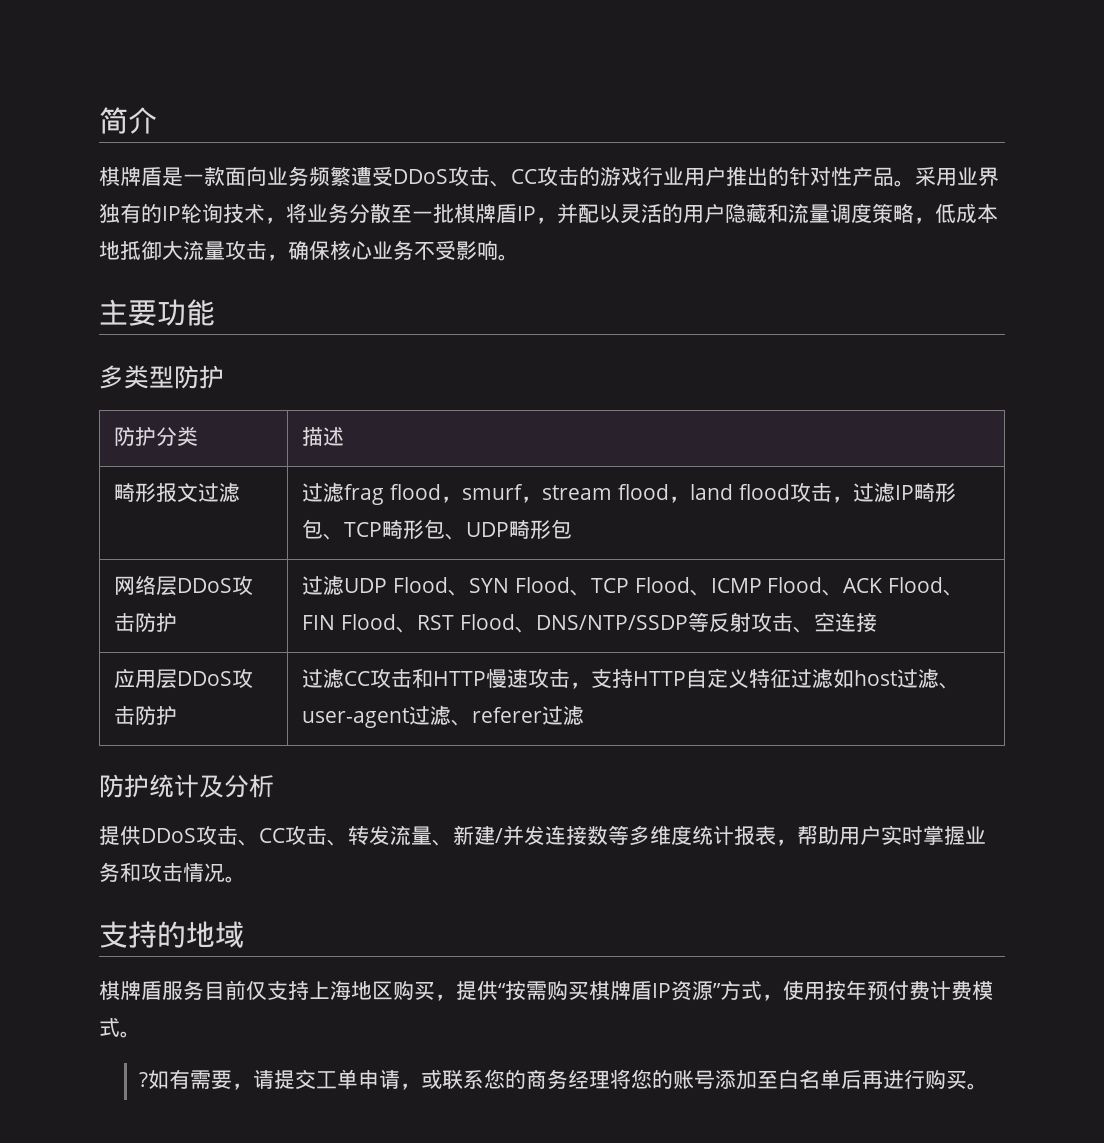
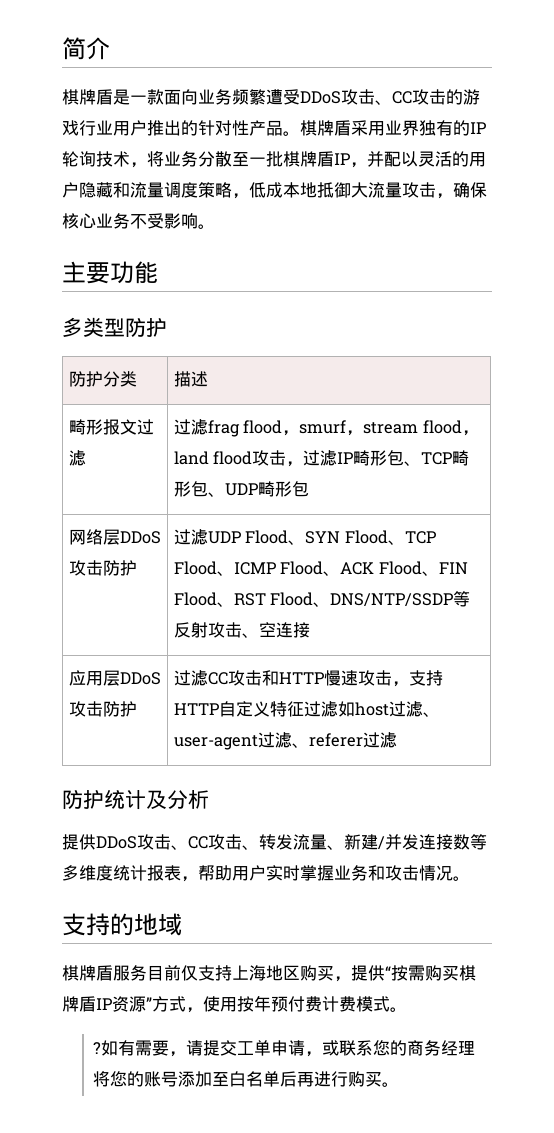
(915, 183) none -> [300,120,351,136] 棋牌盾

